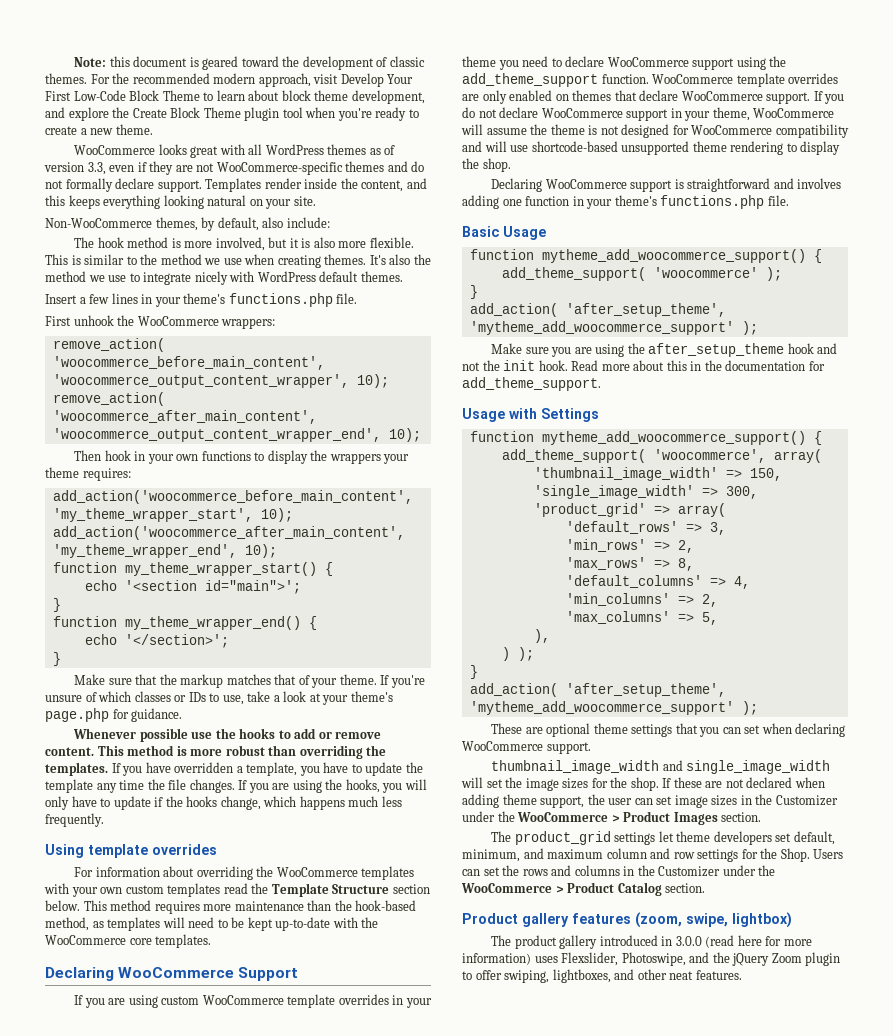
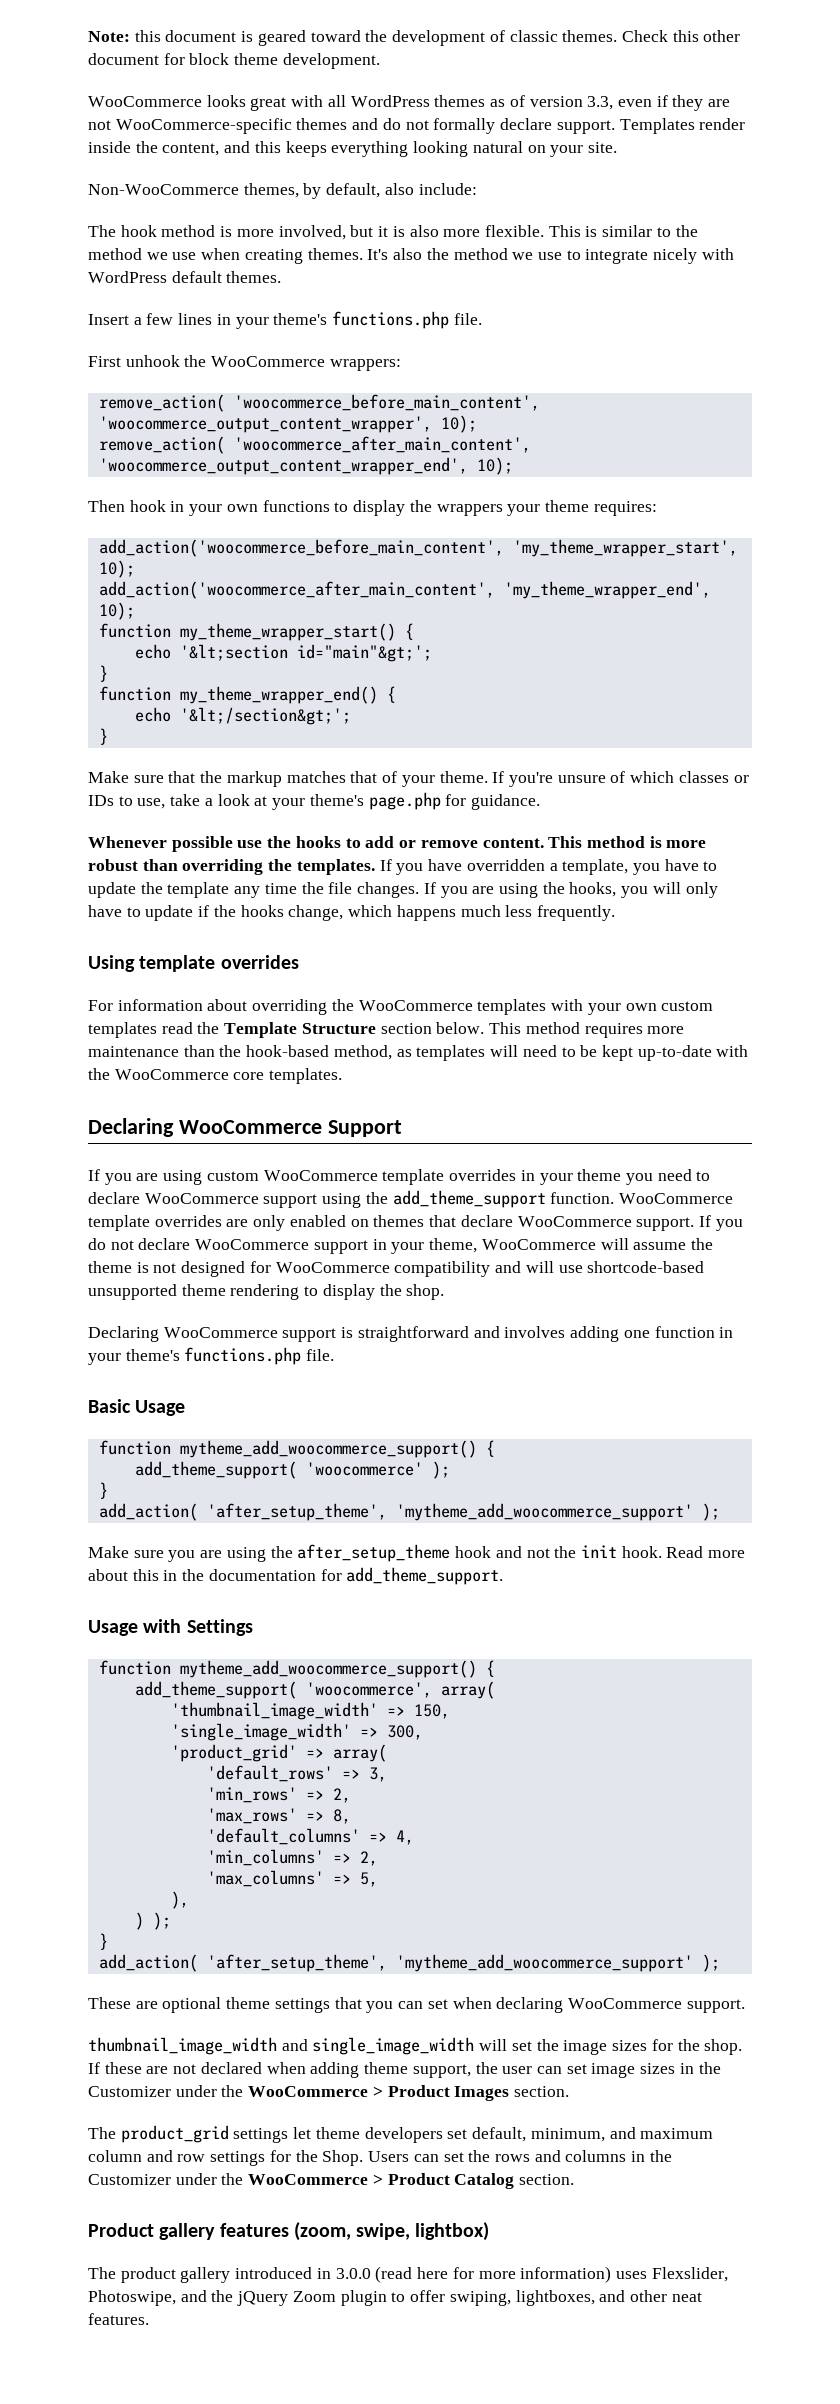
[90,73,414,87] [45,90,425,104] [45,107,419,121] [45,124,153,135] For the recommended modern approach, visit Develop Your First Low-Code Block Theme to learn about block theme development, and explore the Create Block Theme plugin tool when you're ready to create a new theme. -> [621,30,741,42] [88,53,380,69] Check this other document for block theme development.
[124,580,301,594] '<section id="main">'; -> [179,644,432,662] '&lt;section id="main"&gt;';
[124,634,229,648] '</section>'; -> [179,707,351,725] '&lt;/section&gt;';

